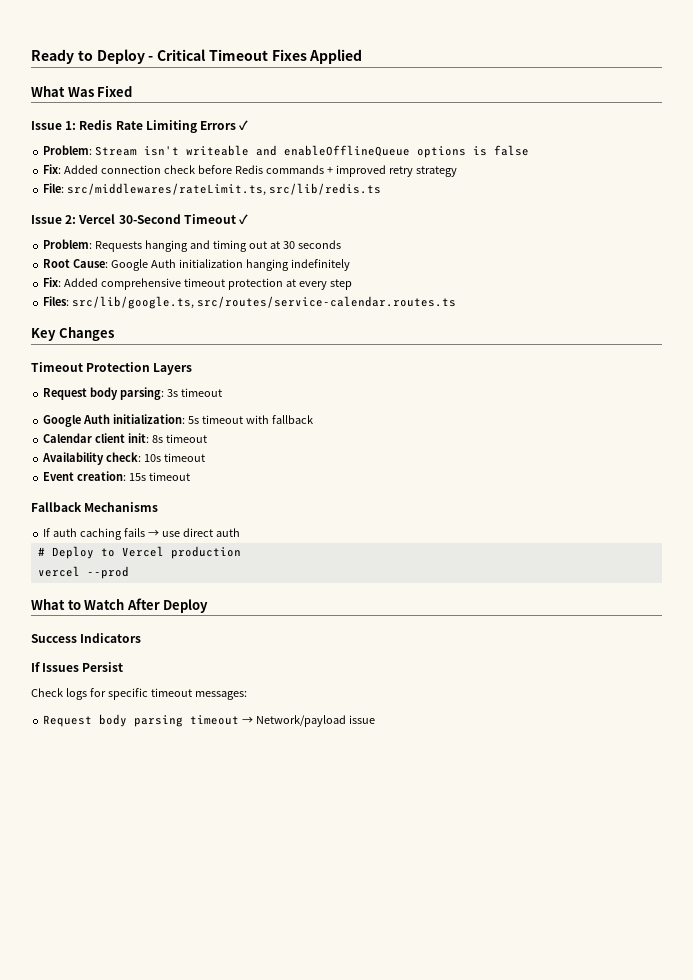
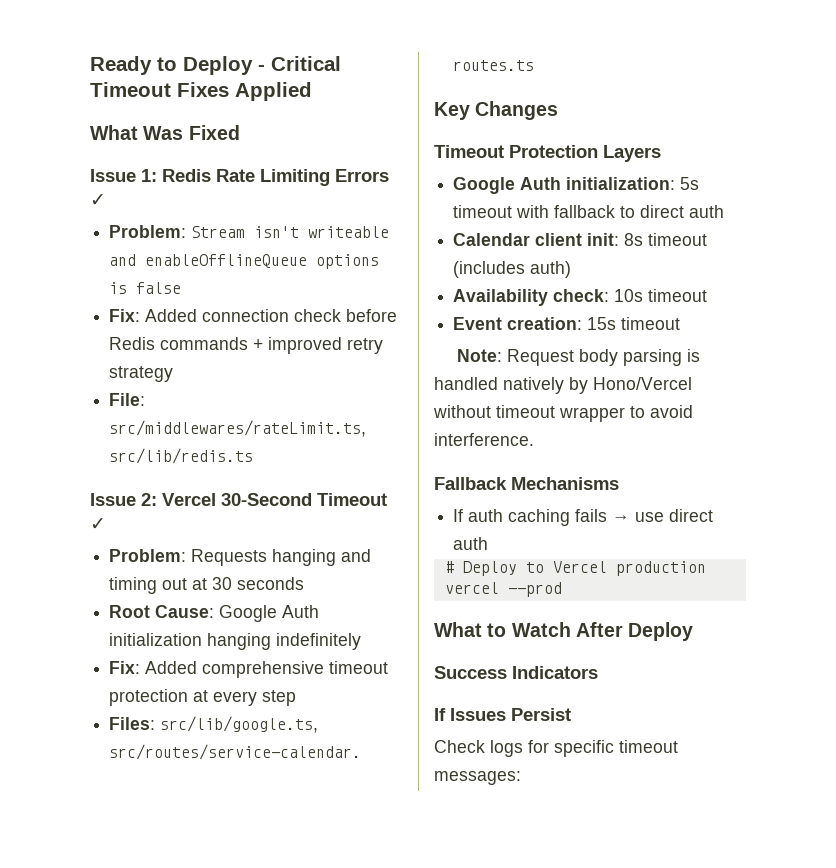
[43,387,222,400] // Request body parsing: 3s timeout -> (661, 153) none
(313, 419) none -> [620,205,725,218] to direct auth
(207, 438) none -> [453,261,572,278] (includes auth)
(191, 476) none -> [457,349,701,366] [434,377,692,394] [433,405,693,422] [434,433,534,446] // Note: Request body parsing is handled natively by Hono/Vercel without timeout wrapper to avoid interference.
[43,714,376,727] // Request body parsing timeout → Network/payload issue -> (521, 778) none

